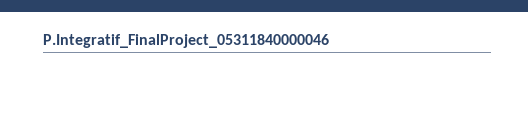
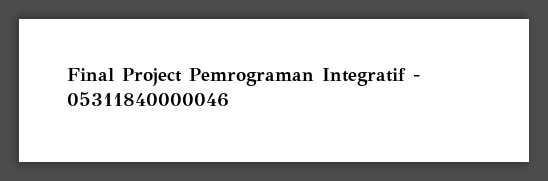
[43,34,329,48] P.Integratif_FinalProject_05311840000046 -> [67,68,420,86] [67,92,229,107] Final Project Pemrograman Integratif - 05311840000046

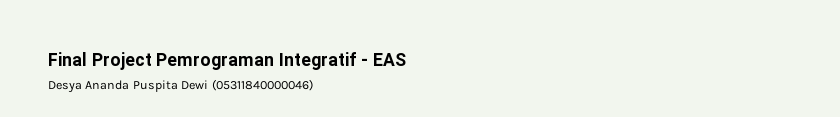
[67,92,229,107] 05311840000046 -> [372,53,406,66] [48,79,313,93] EAS // Desya Ananda Puspita Dewi (05311840000046)

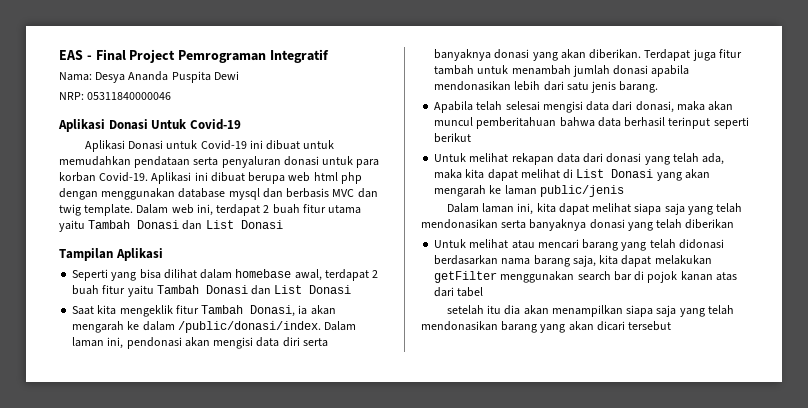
(48, 59) none -> [59,50,92,60] EAS -
[360,53,406,66] - EAS // -> [59,72,92,81] // Nama:
[211,79,313,91] (05311840000046) -> [59,92,172,100] [58,119,241,132] [84,140,335,152] [59,156,380,168] [59,172,362,184] [59,188,378,200] [59,204,362,216] [59,220,283,232] [59,248,163,261] [72,269,379,281] [72,285,352,297] [72,305,336,317] [72,321,357,333] [72,337,328,349] [434,49,742,61] [434,65,690,77] [434,81,659,93] [434,101,734,113] [434,117,749,129] [434,133,472,143] [434,153,725,165] [434,169,710,181] [434,185,624,197] [446,203,743,215] [421,219,735,231] [434,239,724,251] [434,255,712,267] [434,271,737,283] [434,287,484,297] [446,305,734,317] [421,321,672,333] // NRP: 05311840000046 // Aplikasi Donasi Untuk Covid-19 // Aplikasi Donasi untuk Covid-19 ini dibuat untuk memudahkan pendataan serta penyaluran donasi untuk para korban Covid-19. Aplikasi ini dibuat berupa web html php dengan menggunakan database mysql dan berbasis MVC dan twig template. Dalam web ini, terdapat 2 buah fitur utama yaitu Tambah Donasi dan List Donasi // Tampilan Aplikasi // Seperti yang bisa dilihat dalam homebase awal, terdapat 2 buah fitur yaitu Tambah Donasi dan List Donasi // Saat kita mengeklik fitur Tambah Donasi, ia akan mengarah ke dalam /public/donasi/index. Dalam laman ini, pendonasi akan mengisi data diri serta banyaknya donasi yang akan diberikan. Terdapat juga fitur tambah untuk menambah jumlah donasi apabila mendonasikan lebih dari satu jenis barang. // Apabila telah selesai mengisi data dari donasi, maka akan muncul pemberitahuan bahwa data berhasil terinput seperti berikut // Untuk melihat rekapan data dari donasi yang telah ada, maka kita dapat melihat di List Donasi yang akan mengarah ke laman public/jenis // Dalam laman ini, kita dapat melihat siapa saja yang telah mendonasikan serta banyaknya donasi yang telah diberikan // Untuk melihat atau mencari barang yang telah didonasi berdasarkan nama barang saja, kita dapat melakukan getFilter menggunakan search bar di pojok kanan atas dari tabel // setelah itu dia akan menampilkan siapa saja yang telah mendonasikan barang yang akan dicari tersebut

